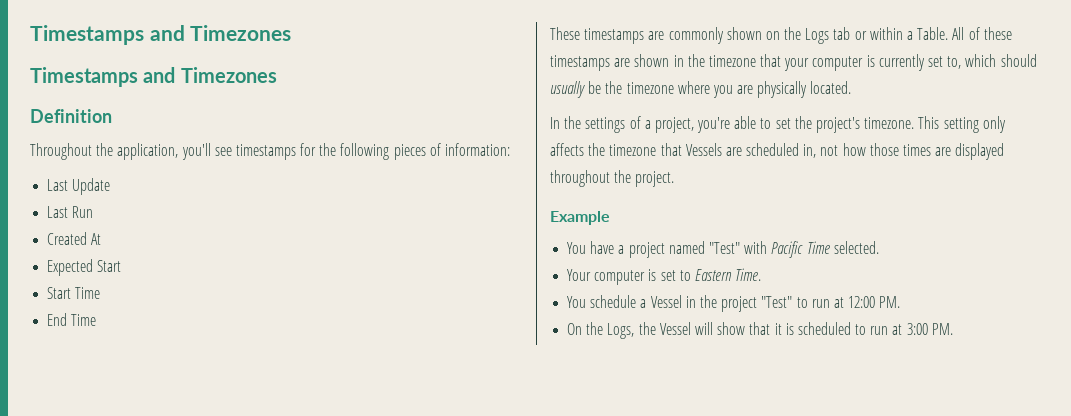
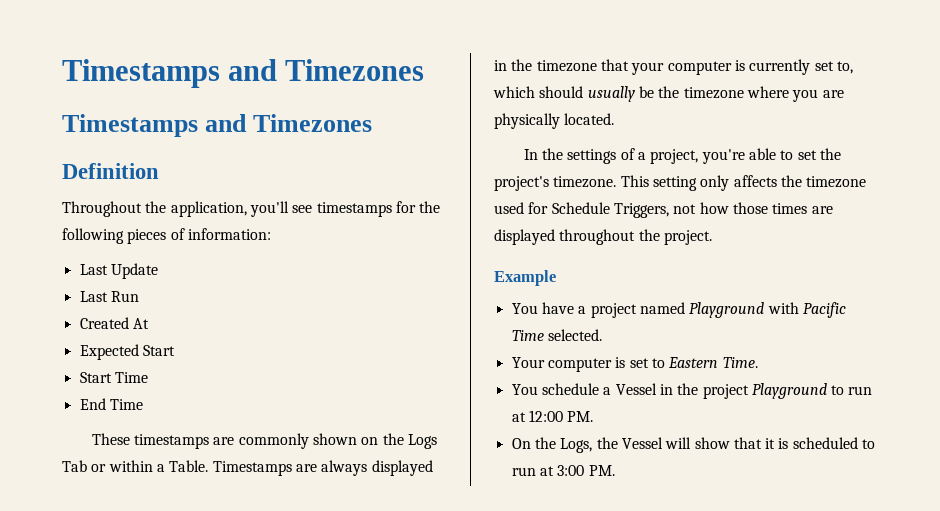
[833,27,851,40] tab -> [62,460,87,472] Tab
[952,27,1012,40] [550,54,670,71] All of these timestamps are shown -> [212,460,433,476] Timestamps are always displayed
[660,143,817,158] that Vessels are scheduled in, -> [494,202,669,218] used for Schedule Triggers,
[708,242,740,254] "Test" -> [689,302,765,318] Playground
[761,296,793,308] "Test" -> [751,383,827,399] Playground

